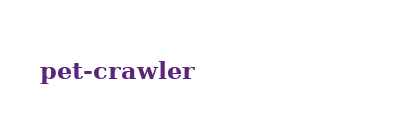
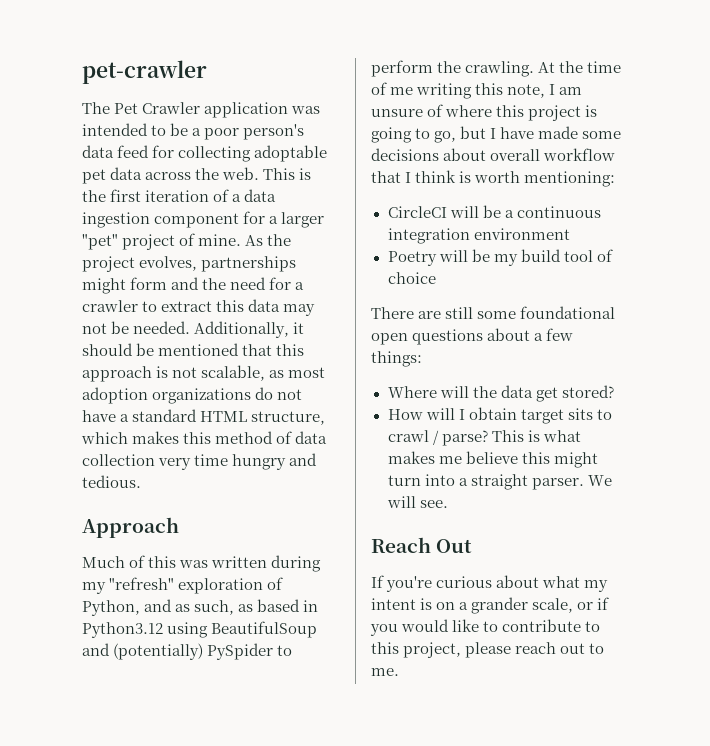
(195, 72) none -> [82,102,321,118] [82,123,305,140] [82,145,328,162] [82,167,312,184] [82,189,277,202] [82,211,325,228] [82,233,292,250] [82,256,297,272] [82,277,305,294] [82,299,316,316] [82,321,305,338] [82,343,305,356] [82,365,326,382] [82,387,303,404] [82,409,326,425] [81,431,328,444] [82,453,318,470] [82,475,141,488] [82,517,179,538] [82,555,322,572] [82,577,284,594] [82,599,319,616] [82,621,318,638] [82,643,293,660] [371,60,622,77] [371,82,583,99] [371,104,598,121] [371,126,622,143] [371,148,616,161] [371,170,616,187] [387,205,601,218] [387,228,570,244] [387,249,613,266] [387,272,436,284] [371,306,616,319] [371,328,574,345] [371,351,422,367] [387,385,614,402] [387,407,612,424] [387,430,581,446] [387,451,598,468] [387,474,612,490] [386,496,448,508] [371,537,473,553] [371,575,609,592] [371,597,610,614] [370,619,601,636] [371,642,605,658] [371,668,399,676] // The Pet Crawler application was intended to be a poor person's data feed for collecting adoptable pet data across the web. This is the first iteration of a data ingestion component for a larger "pet" project of mine. As the project evolves, partnerships might form and the need for a crawler to extract this data may not be needed. Additionally, it should be mentioned that this approach is not scalable, as most adoption organizations do not have a standard HTML structure, which makes this method of data collection very time hungry and tedious. // Approach // Much of this was written during my "refresh" exploration of Python, and as such, as based in Python3.12 using BeautifulSoup and (potentially) PySpider to perform the crawling. At the time of me writing this note, I am unsure of where this project is going to go, but I have made some decisions about overall workflow that I think is worth mentioning: // CircleCI will be a continuous integration environment // Poetry will be my build tool of choice // There are still some foundational open questions about a few things: // Where will the data get stored? // How will I obtain target sits to crawl / parse? This is what makes me believe this might turn into a straight parser. We will see. // Reach Out // If you're curious about what my intent is on a grander scale, or if you would like to contribute to this project, please reach out to me.

